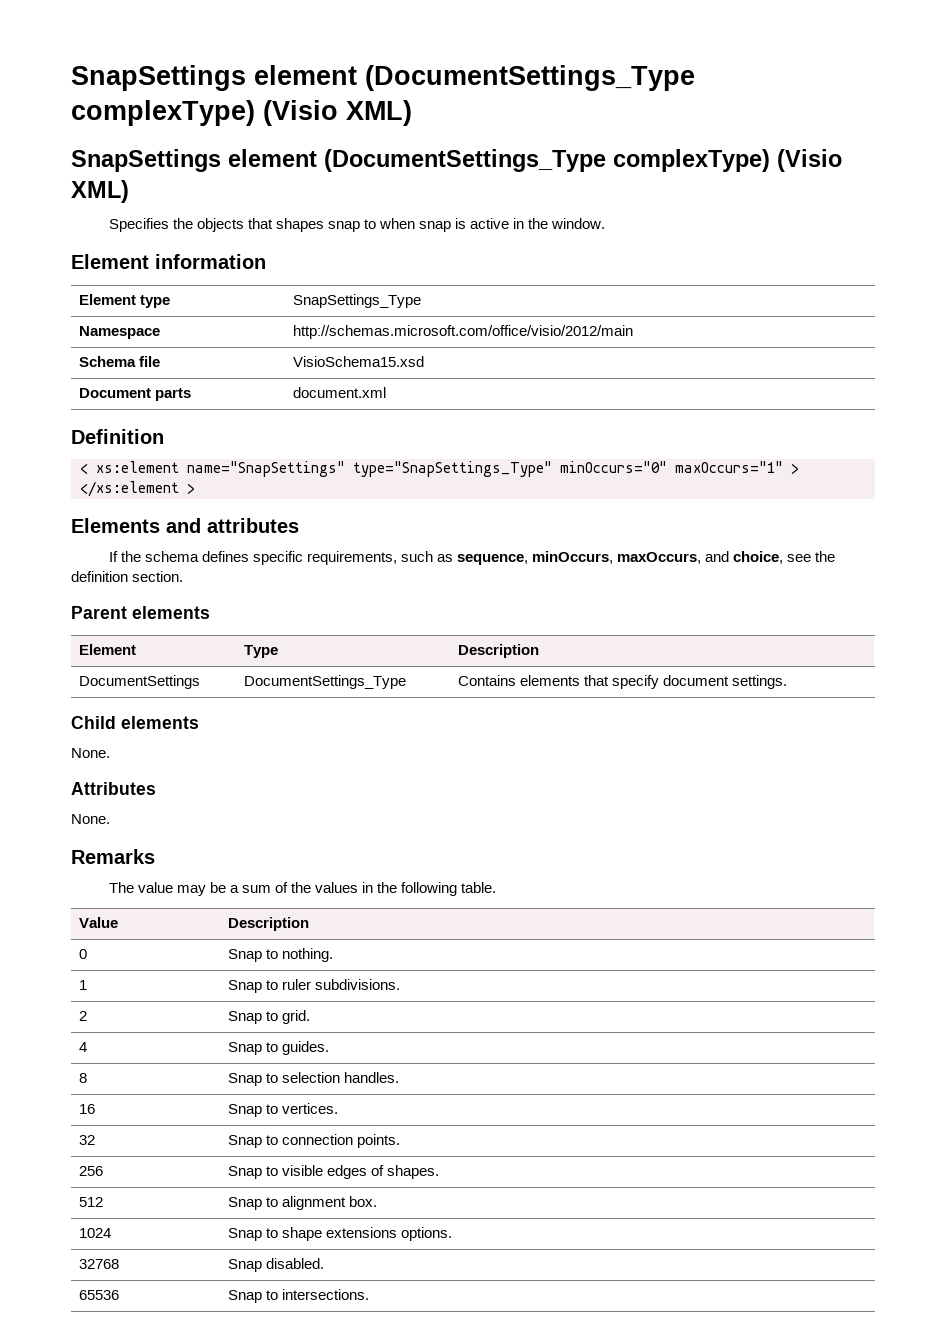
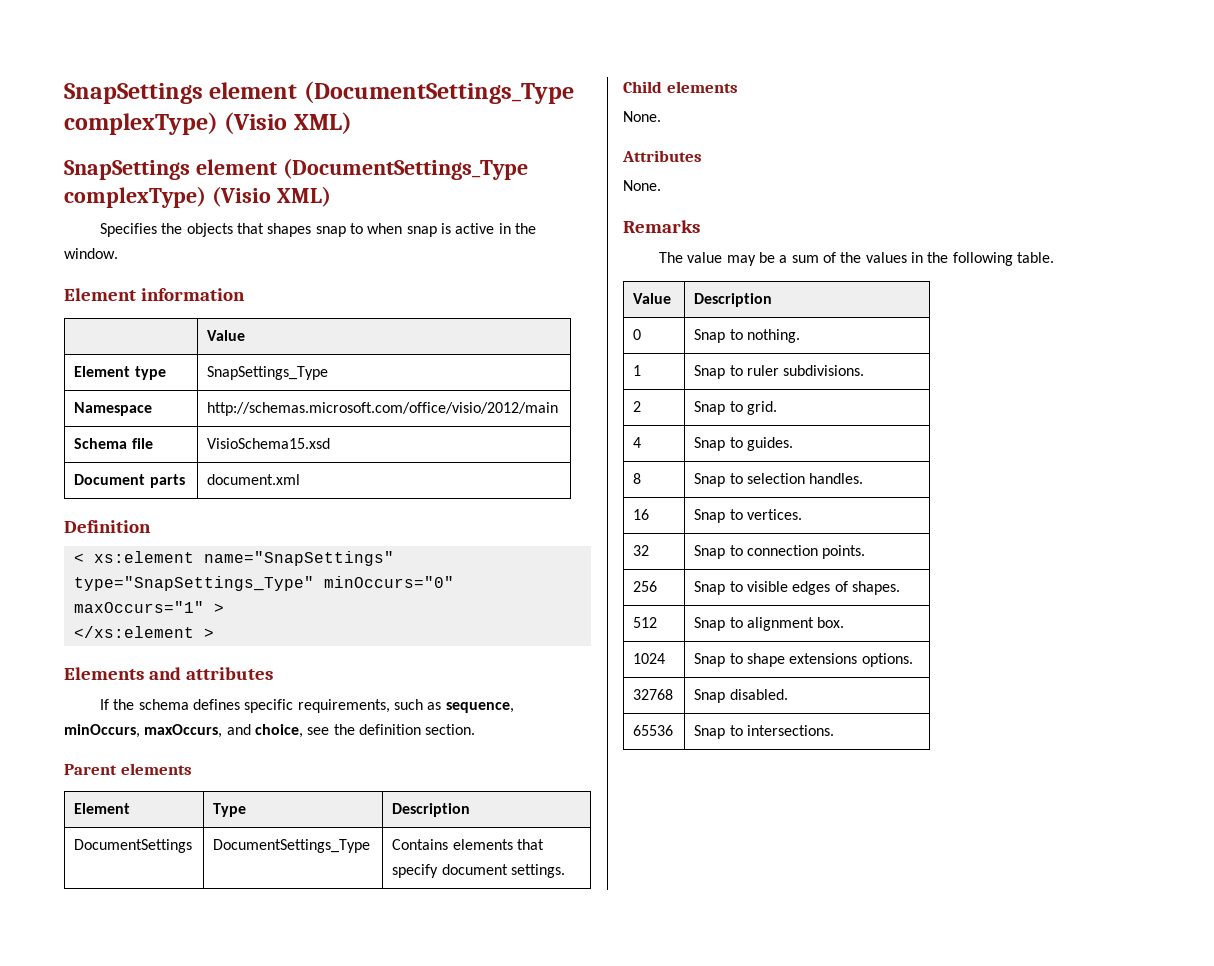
(266, 261) none -> [207,330,246,341] // | Value

